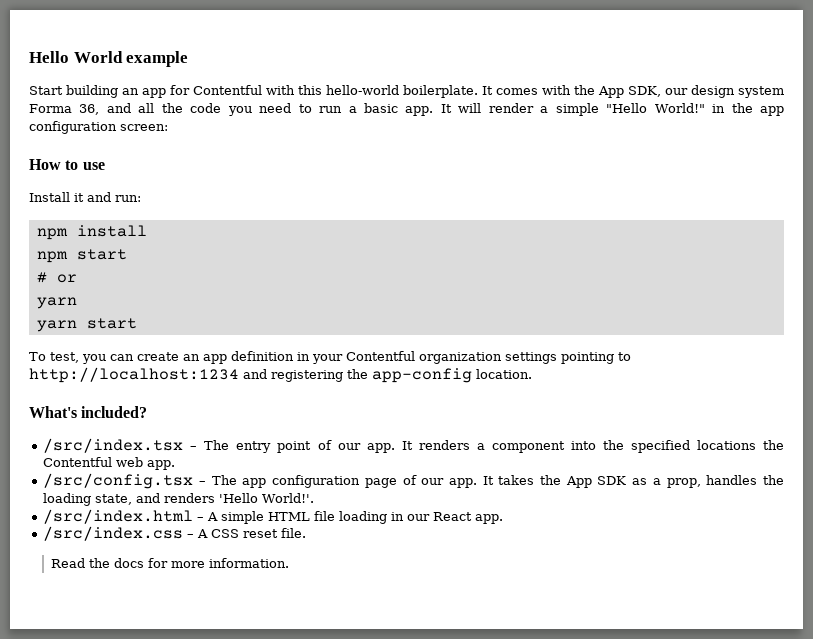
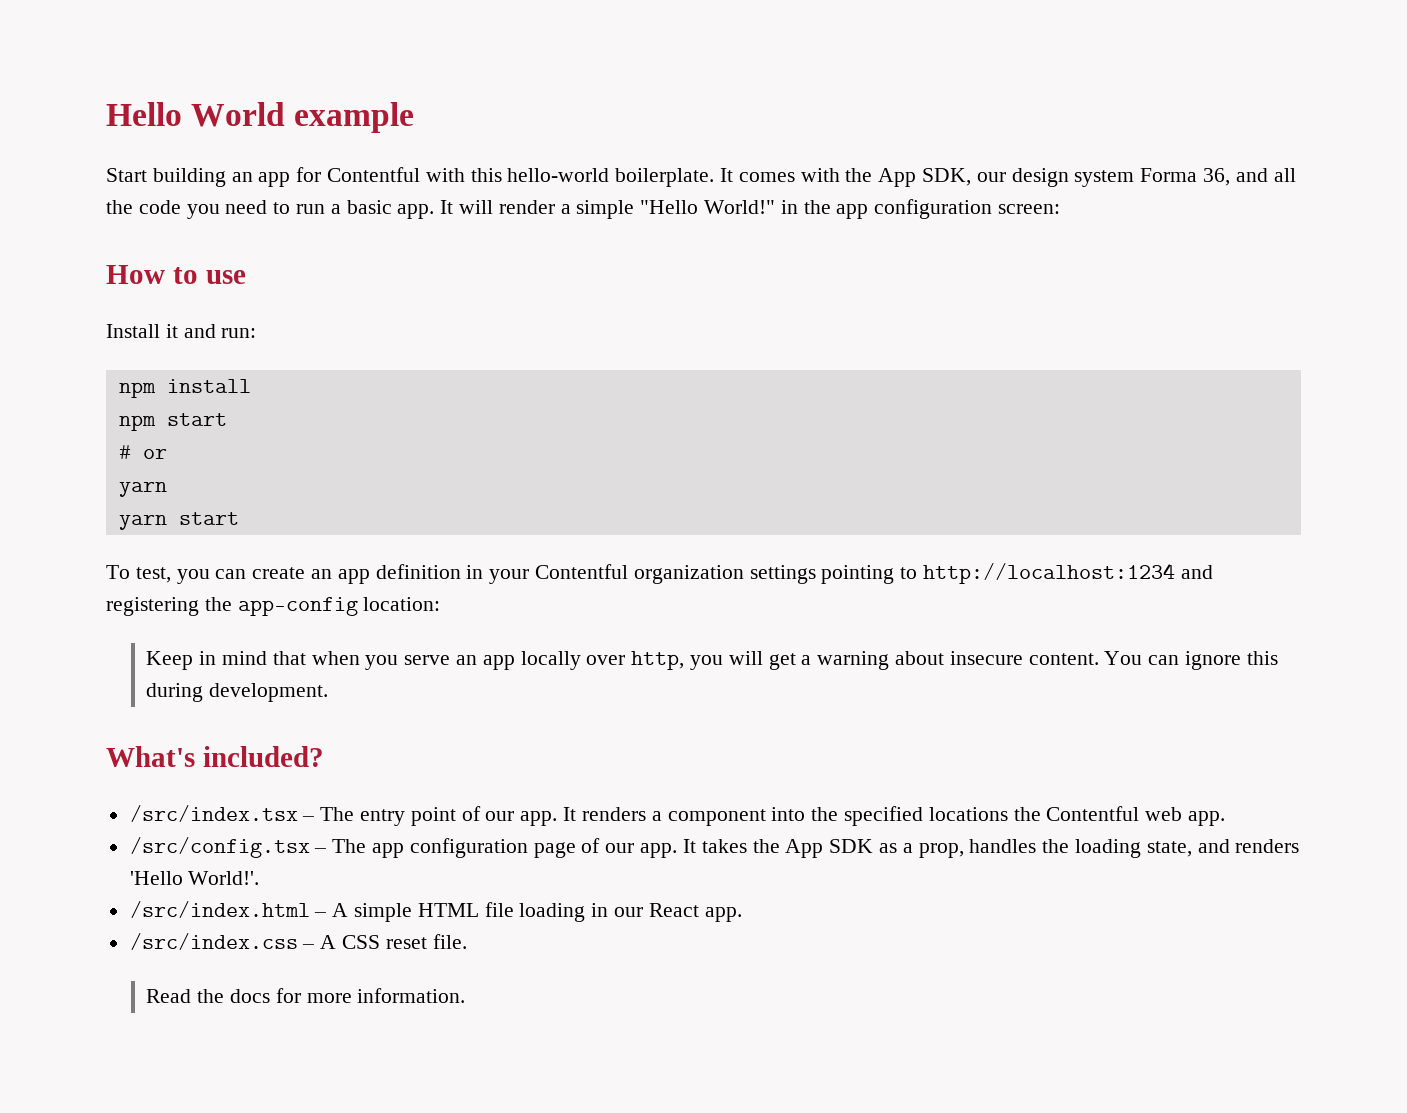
[476,369,532,379] location. -> [363,597,441,611] [146,651,1278,670] [146,683,329,702] location: // Keep in mind that when you serve an app locally over http, you will get a warning about insecure content. You can ignore this during development.

